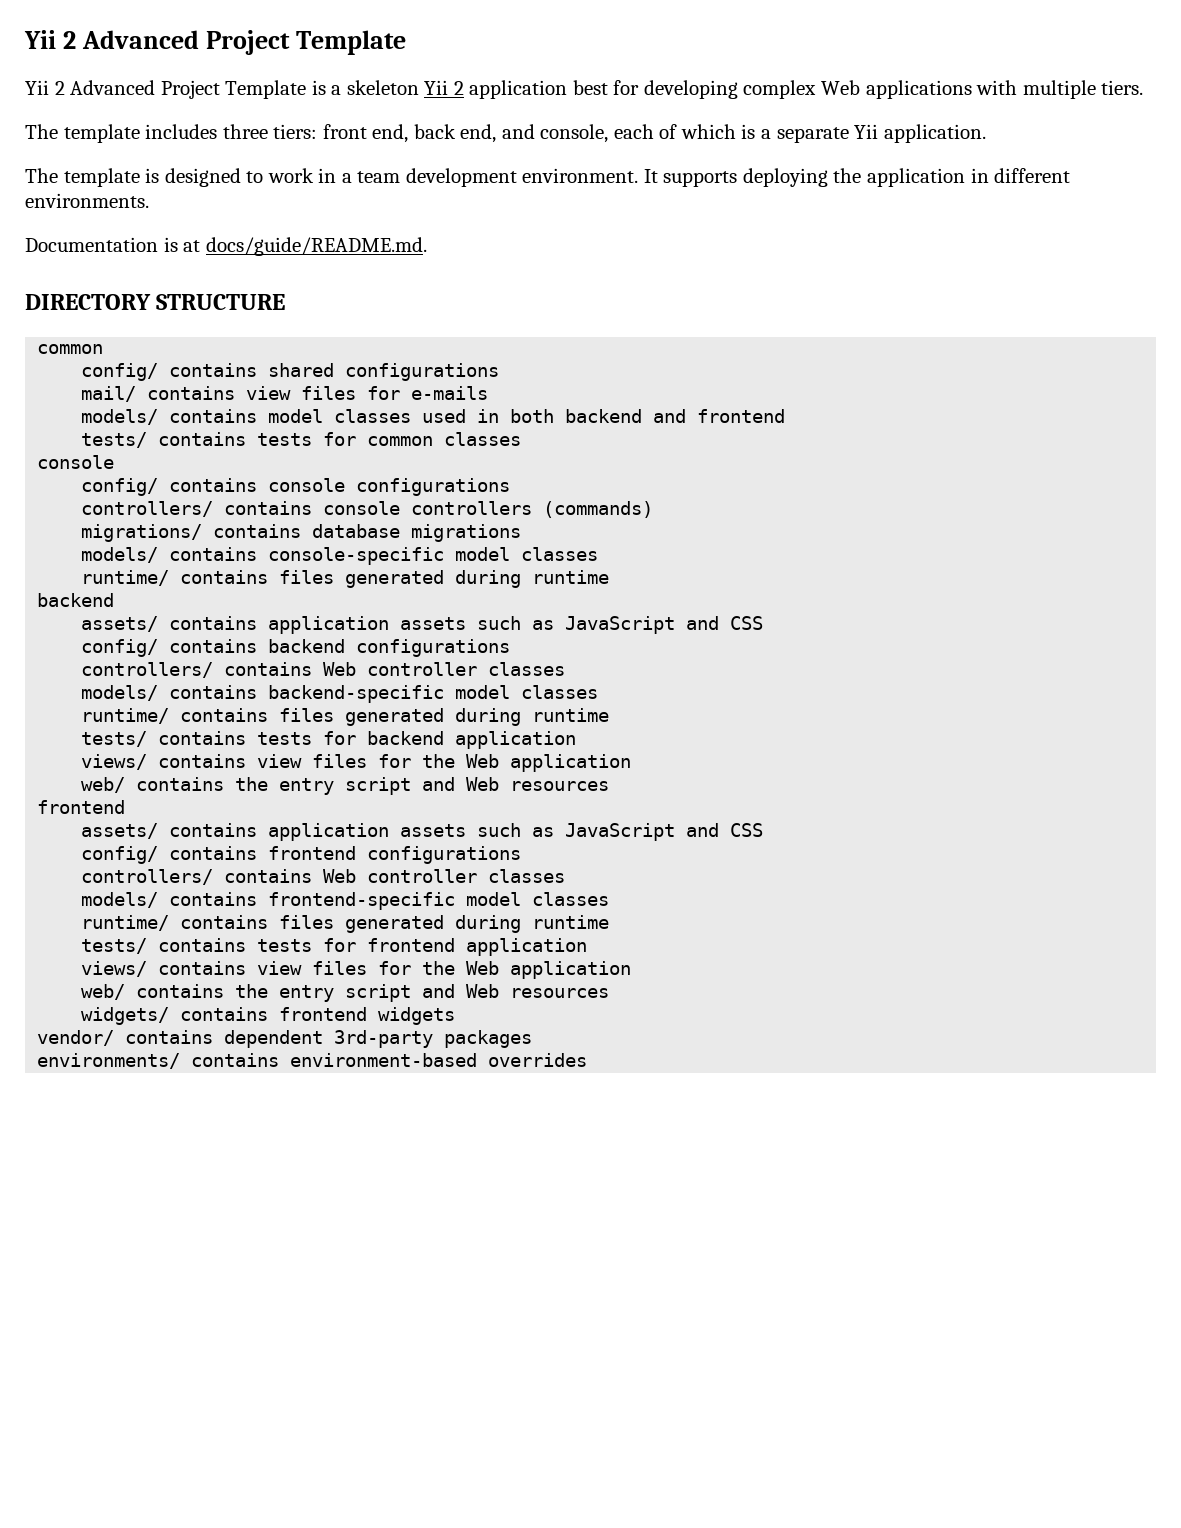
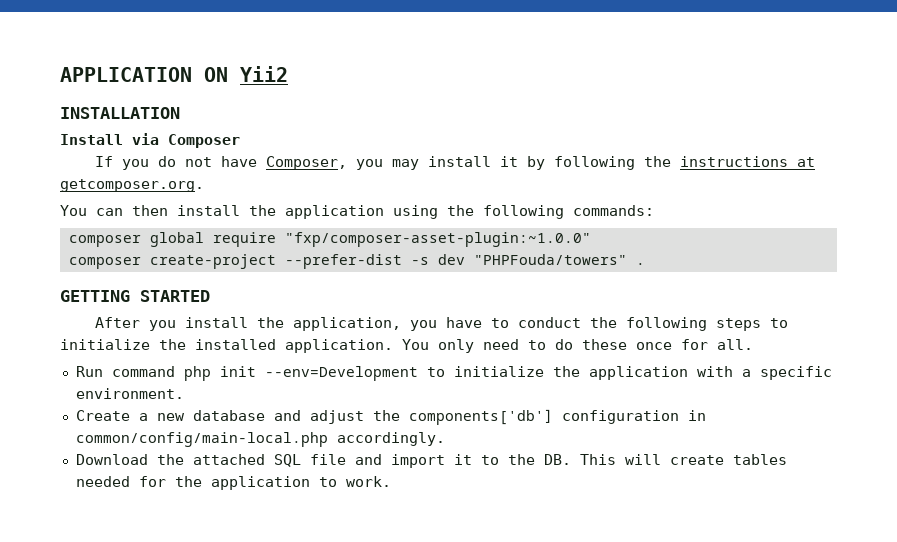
[24,30,407,55] [25,80,1144,99] [25,124,986,143] [25,168,1071,187] [25,193,149,208] [25,237,427,256] [25,294,286,310] [37,344,104,354] [81,363,500,381] [81,386,489,402] [81,409,786,425] [81,432,522,448] [37,455,115,469] [81,478,511,496] [81,501,654,518] [81,524,522,542] [81,547,599,565] [81,570,610,588] [37,593,115,607] [81,616,764,634] [81,639,511,657] [81,662,566,678] [81,685,599,703] [81,708,610,726] [81,731,577,749] [81,754,632,772] [81,777,610,795] [37,800,126,814] [81,823,764,841] [81,846,522,864] [81,869,566,885] [81,892,610,910] [81,915,610,933] [81,938,588,956] [81,961,632,979] [81,984,610,1002] [81,1007,456,1025] [37,1030,533,1048] [37,1053,588,1069] Yii 2 Advanced Project Template // Yii 2 Advanced Project Template is a skeleton Yii 2 application best for developing complex Web applications with multiple tiers. // The template includes three tiers: front end, back end, and console, each of which is a separate Yii application. // The template is designed to work in a team development environment. It supports deploying the application in different environments. // Documentation is at docs/guide/README.md. // DIRECTORY STRUCTURE // common // config/ contains shared configurations // mail/ contains view files for e-mails // models/ contains model classes used in both backend and frontend // tests/ contains tests for common classes // console // config/ contains console configurations // controllers/ contains console controllers (commands) // migrations/ contains database migrations // models/ contains console-specific model classes // runtime/ contains files generated during runtime // backend // assets/ contains application assets such as JavaScript and CSS // config/ contains backend configurations // controllers/ contains Web controller classes // models/ contains backend-specific model classes // runtime/ contains files generated during runtime // tests/ contains tests for backend application // views/ contains view files for the Web application // web/ contains the entry script and Web resources // frontend // assets/ contains application assets such as JavaScript and CSS // config/ contains frontend configurations // controllers/ contains Web controller classes // models/ contains frontend-specific model classes // runtime/ contains files generated during runtime // tests/ contains tests for frontend application // views/ contains view files for the Web application // web/ contains the entry script and Web resources // widgets/ contains frontend widgets // vendor/ contains dependent 3rd-party packages // environments/ contains environment-based overrides -> [60,66,288,82] [60,107,180,119] [60,133,240,148] [94,156,815,170] [60,179,204,192] [60,205,654,219] [68,232,591,247] [68,254,645,269] [60,290,210,302] [94,317,788,331] [60,339,753,353] [75,366,832,381] [75,388,184,399] [75,409,706,425] [75,432,445,447] [75,454,787,468] [75,476,391,490] APPLICATION ON Yii2 // INSTALLATION // Install via Composer // If you do not have Composer, you may install it by following the instructions at getcomposer.org. // You can then install the application using the following commands: // composer global require "fxp/composer-asset-plugin:~1.0.0" // composer create-project --prefer-dist -s dev "PHPFouda/towers" . // GETTING STARTED // After you install the application, you have to conduct the following steps to initialize the installed application. You only need to do these once for all. // Run command php init --env=Development to initialize the application with a specific environment. // Create a new database and adjust the components['db'] configuration in common/config/main-local.php accordingly. // Download the attached SQL file and import it to the DB. This will create tables needed for the application to work.

